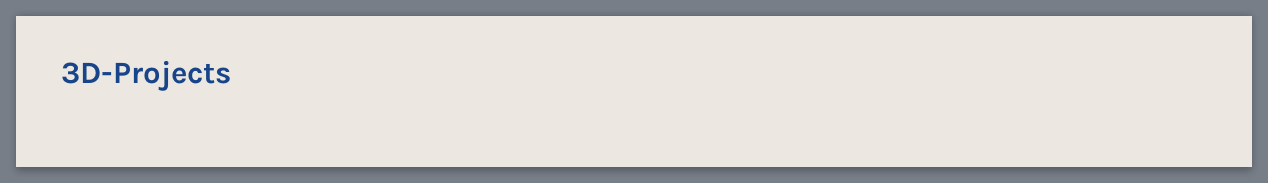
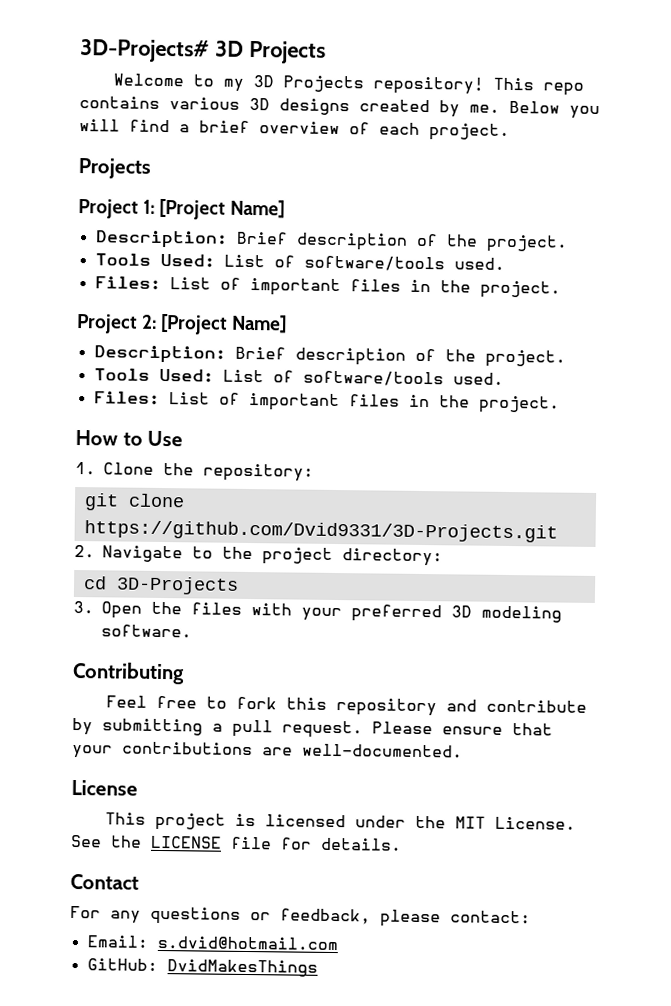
[61,60,231,91] 3D-Projects -> [80,39,326,64] [112,73,584,96] [79,96,600,120] [79,119,510,141] [78,158,151,179] [78,198,286,220] [94,230,568,253] [94,253,505,272] [94,276,561,299] [76,313,288,335] [93,345,566,368] [93,368,504,387] [93,391,560,414] [75,430,184,447] [75,462,314,482] [83,493,185,511] [83,520,558,543] [74,544,443,567] [82,576,239,595] [73,600,562,623] [101,624,192,638] [72,661,185,685] [105,695,587,717] [72,717,553,739] [72,741,463,759] [71,779,138,796] [104,812,576,831] [71,834,402,851] [70,873,139,890] [70,905,531,928] [86,935,338,951] [86,958,318,977] 3D-Projects# 3D Projects // Welcome to my 3D Projects repository! This repo contains various 3D designs created by me. Below you will find a brief overview of each project. // Projects // Project 1: [Project Name] // Description: Brief description of the project. // Tools Used: List of software/tools used. // Files: List of important files in the project. // Project 2: [Project Name] // Description: Brief description of the project. // Tools Used: List of software/tools used. // Files: List of important files in the project. // How to Use // 1. Clone the repository: // git clone https://github.com/Dvid9331/3D-Projects.git // 2. Navigate to the project directory: // cd 3D-Projects // 3. Open the files with your preferred 3D modeling software. // Contributing // Feel free to fork this repository and contribute by submitting a pull request. Please ensure that your contributions are well-documented. // License // This project is licensed under the MIT License. See the LICENSE file for details. // Contact // For any questions or feedback, please contact: // Email: s.dvid@hotmail.com // GitHub: DvidMakesThings

